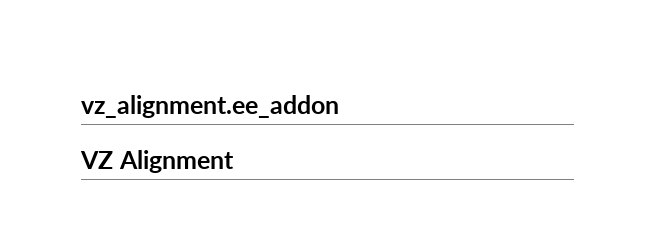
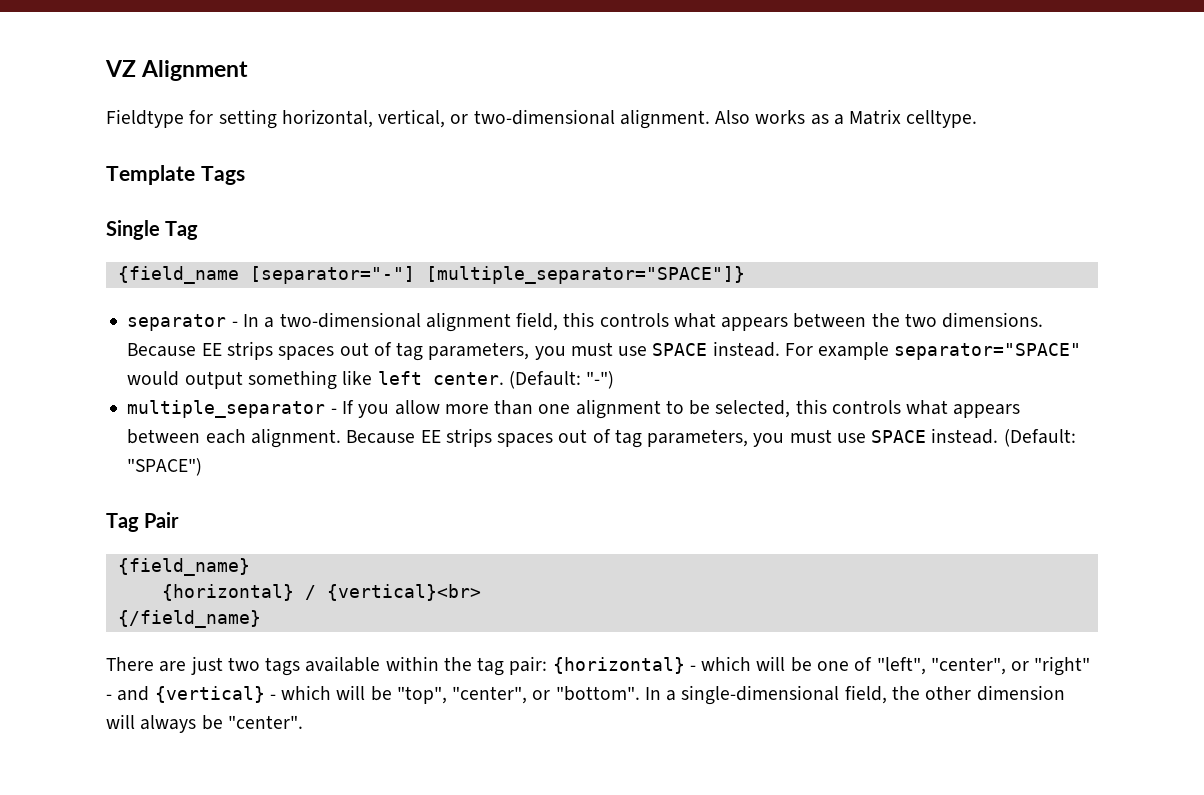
[81,95,339,118] vz_alignment.ee_addon // -> (105, 68) none
(234, 161) none -> [106,109,978,129] [106,165,245,185] [106,220,199,240] [117,266,745,284] [127,312,1044,332] [127,341,1082,361] [127,370,615,390] [127,399,1021,419] [127,428,1076,448] [127,458,203,476] [106,512,180,532] [117,558,250,576] [161,584,481,601] [117,610,261,628] [106,656,1091,676] [106,685,1065,705] [106,714,303,733] // Fieldtype for setting horizontal, vertical, or two-dimensional alignment. Also works as a Matrix celltype. // Template Tags // Single Tag // {field_name [separator="-"] [multiple_separator="SPACE"]} // separator - In a two-dimensional alignment field, this controls what appears between the two dimensions. Because EE strips spaces out of tag parameters, you must use SPACE instead. For example separator="SPACE" would output something like left center. (Default: "-") // multiple_separator - If you allow more than one alignment to be selected, this controls what appears between each alignment. Because EE strips spaces out of tag parameters, you must use SPACE instead. (Default: "SPACE") // Tag Pair // {field_name} // {horizontal} / {vertical}<br> // {/field_name} // There are just two tags available within the tag pair: {horizontal} - which will be one of "left", "center", or "right" - and {vertical} - which will be "top", "center", or "bottom". In a single-dimensional field, the other dimension will always be "center".

